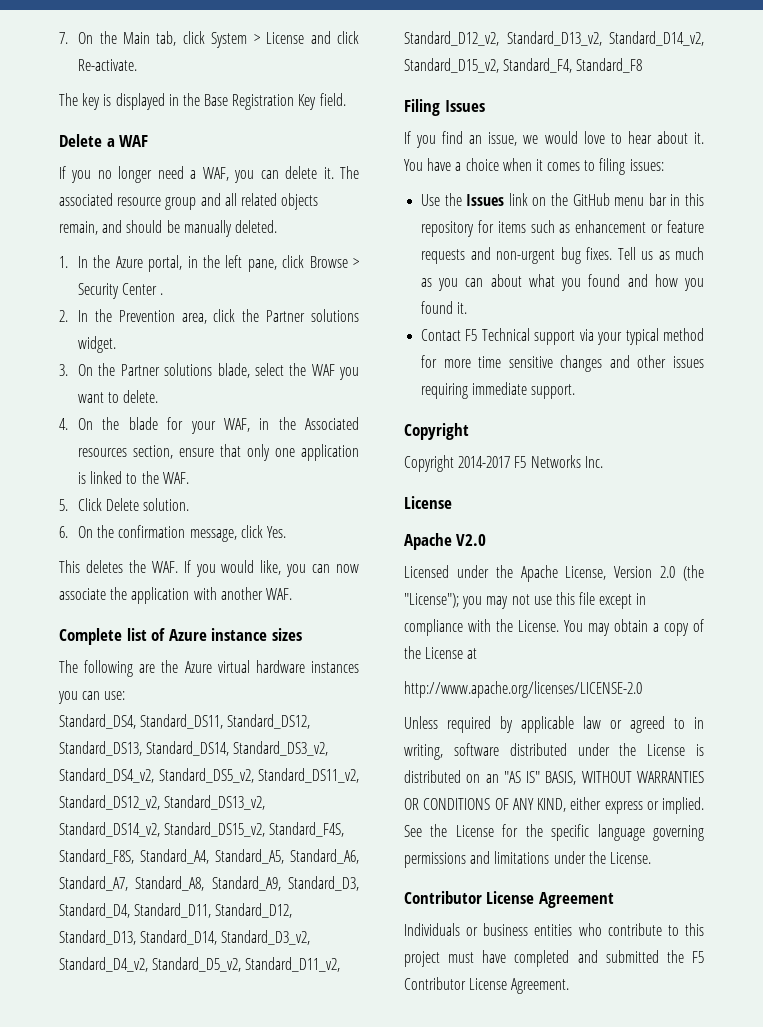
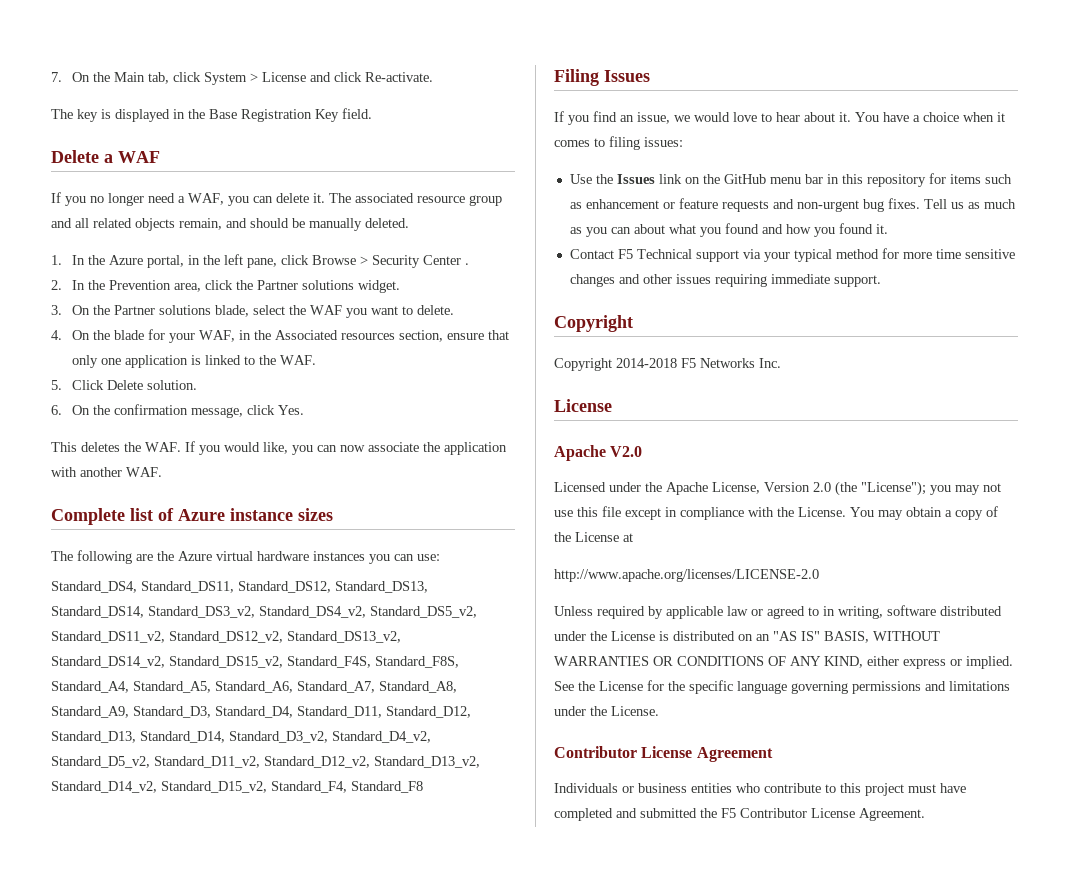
[458,456,511,468] 2014-2017 -> [616,358,677,368] 2014-2018

